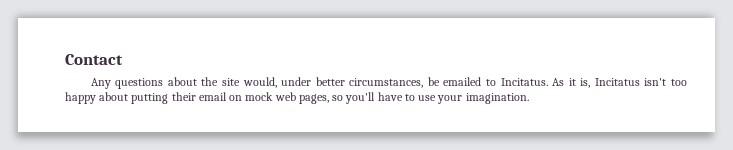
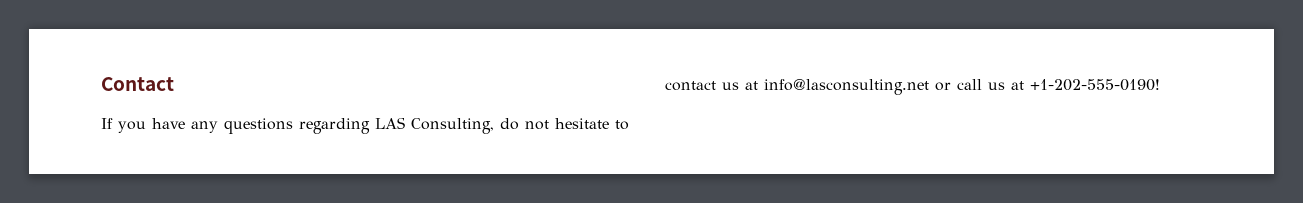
[90,77,688,89] [65,92,529,104] Any questions about the site would, under better circumstances, be emailed to Incitatus. As it is, Incitatus isn't too happy about putting their email on mock web pages, so you'll have to use your imagination. -> [101,117,629,134] [665,79,1160,95] If you have any questions regarding LAS Consulting, do not hesitate to contact us at info@lasconsulting.net or call us at +1-202-555-0190!

